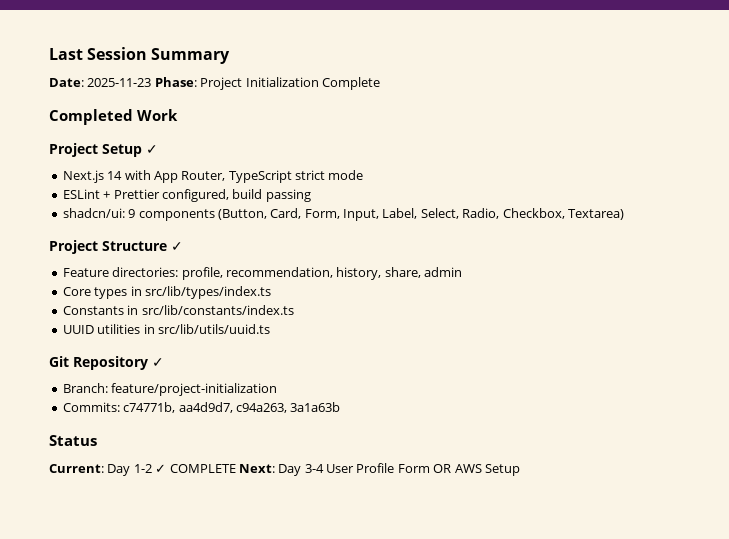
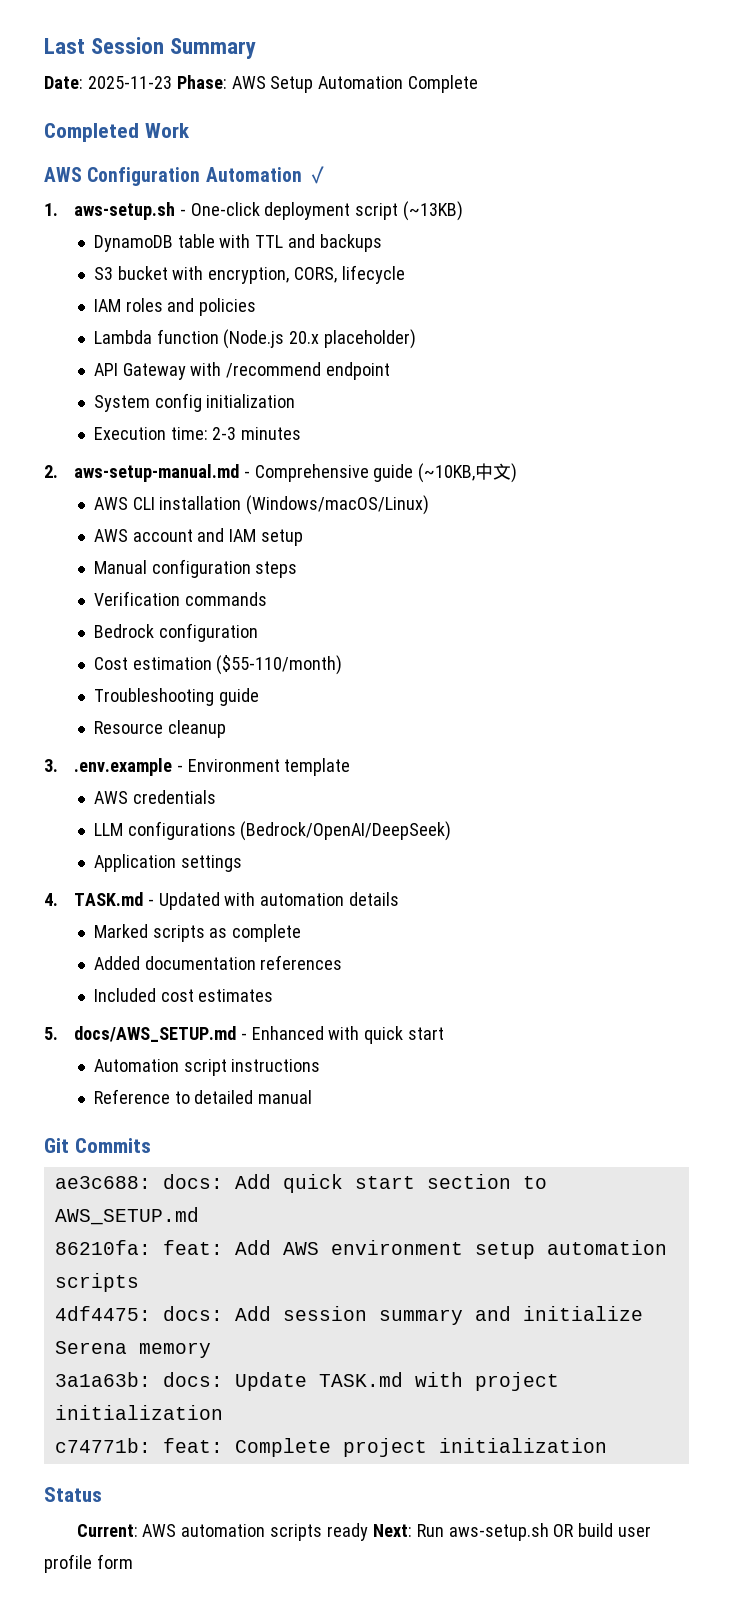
[200,77,319,90] Project Initialization -> [231,76,404,93] AWS Setup Automation
[49,143,158,157] [62,170,364,183] [62,189,311,202] [62,208,624,221] [49,240,183,254] [62,267,462,280] [62,286,271,299] [62,305,294,315] [62,324,270,334] [49,356,164,370] [62,383,278,396] [62,402,341,413] [49,435,97,446] [49,463,520,476] Project Setup ✓ // Next.js 14 with App Router, TypeScript strict mode // ESLint + Prettier configured, build passing // shadcn/ui: 9 components (Button, Card, Form, Input, Label, Select, Radio, Checkbox, Textarea) // Project Structure ✓ // Feature directories: profile, recommendation, history, share, admin // Core types in src/lib/types/index.ts // Constants in src/lib/constants/index.ts // UUID utilities in src/lib/utils/uuid.ts // Git Repository ✓ // Branch: feature/project-initialization // Commits: c74771b, aa4d9d7, c94a263, 3a1a63b // Status // Current: Day 1-2 ✓ COMPLETE Next: Day 3-4 User Profile Form OR AWS Setup -> [44,166,327,186] [44,201,464,221] [93,234,383,252] [93,265,406,284] [93,298,257,316] [93,329,417,349] [93,362,391,380] [93,393,296,412] [93,427,302,440] [44,463,518,483] [93,495,430,515] [93,528,304,546] [93,559,298,578] [93,591,267,606] [93,623,258,642] [93,655,343,675] [93,688,259,706] [93,720,226,738] [44,758,351,776] [93,790,216,804] [93,821,452,841] [93,854,242,872] [44,892,400,910] [93,924,302,942] [93,955,343,970] [93,988,274,1002] [44,1026,445,1044] [93,1059,321,1076] [93,1089,313,1104] [44,1138,151,1153] [54,1174,547,1193] [54,1207,199,1225] [54,1240,667,1259] [54,1273,139,1292] [54,1306,643,1325] [54,1341,211,1358] [54,1372,559,1391] [54,1405,223,1420] [54,1438,607,1457] [44,1487,102,1502] [76,1523,652,1541] [44,1554,133,1573] AWS Configuration Automation ✓ // 1. aws-setup.sh - One-click deployment script (~13KB) // DynamoDB table with TTL and backups // S3 bucket with encryption, CORS, lifecycle // IAM roles and policies // Lambda function (Node.js 20.x placeholder) // API Gateway with /recommend endpoint // System config initialization // Execution time: 2-3 minutes // 2. aws-setup-manual.md - Comprehensive guide (~10KB,中文) // AWS CLI installation (Windows/macOS/Linux) // AWS account and IAM setup // Manual configuration steps // Verification commands // Bedrock configuration // Cost estimation ($55-110/month) // Troubleshooting guide // Resource cleanup // 3. .env.example - Environment template // AWS credentials // LLM configurations (Bedrock/OpenAI/DeepSeek) // Application settings // 4. TASK.md - Updated with automation details // Marked scripts as complete // Added documentation references // Included cost estimates // 5. docs/AWS_SETUP.md - Enhanced with quick start // Automation script instructions // Reference to detailed manual // Git Commits // ae3c688: docs: Add quick start section to AWS_SETUP.md // 86210fa: feat: Add AWS environment setup automation scripts // 4df4475: docs: Add session summary and initialize Serena memory // 3a1a63b: docs: Update TASK.md with project initialization // c74771b: feat: Complete project initialization // Status // Current: AWS automation scripts ready Next: Run aws-setup.sh OR build user profile form

